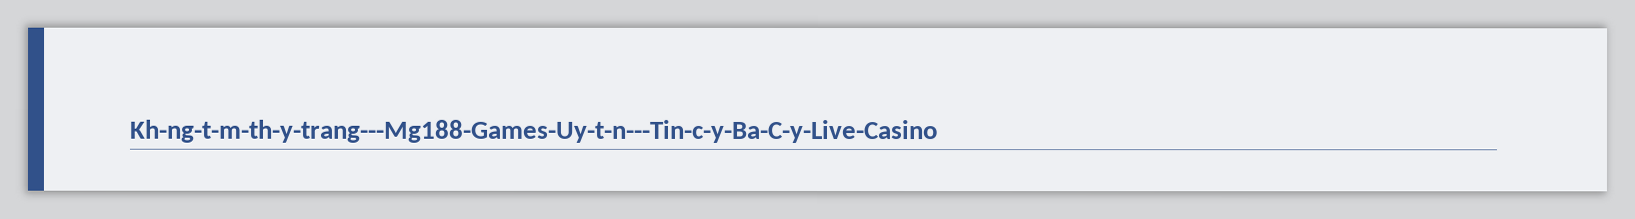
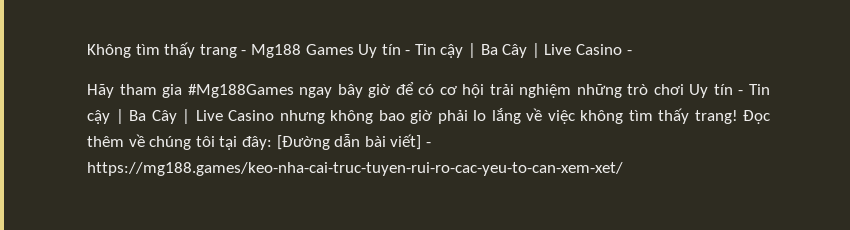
[129,119,938,144] Kh-ng-t-m-th-y-trang---Mg188-Games-Uy-t-n---Tin-c-y-Ba-C-y-Live-Casino -> [87,42,632,58] [87,82,770,98] [87,108,770,124] [87,134,431,150] [87,162,623,176] Không tìm thấy trang - Mg188 Games Uy tín - Tin cậy | Ba Cây | Live Casino - // Hãy tham gia #Mg188Games ngay bây giờ để có cơ hội trải nghiệm những trò chơi Uy tín - Tin cậy | Ba Cây | Live Casino nhưng không bao giờ phải lo lắng về việc không tìm thấy trang! Đọc thêm về chúng tôi tại đây: [Đường dẫn bài viết] - https://mg188.games/keo-nha-cai-truc-tuyen-rui-ro-cac-yeu-to-can-xem-xet/

